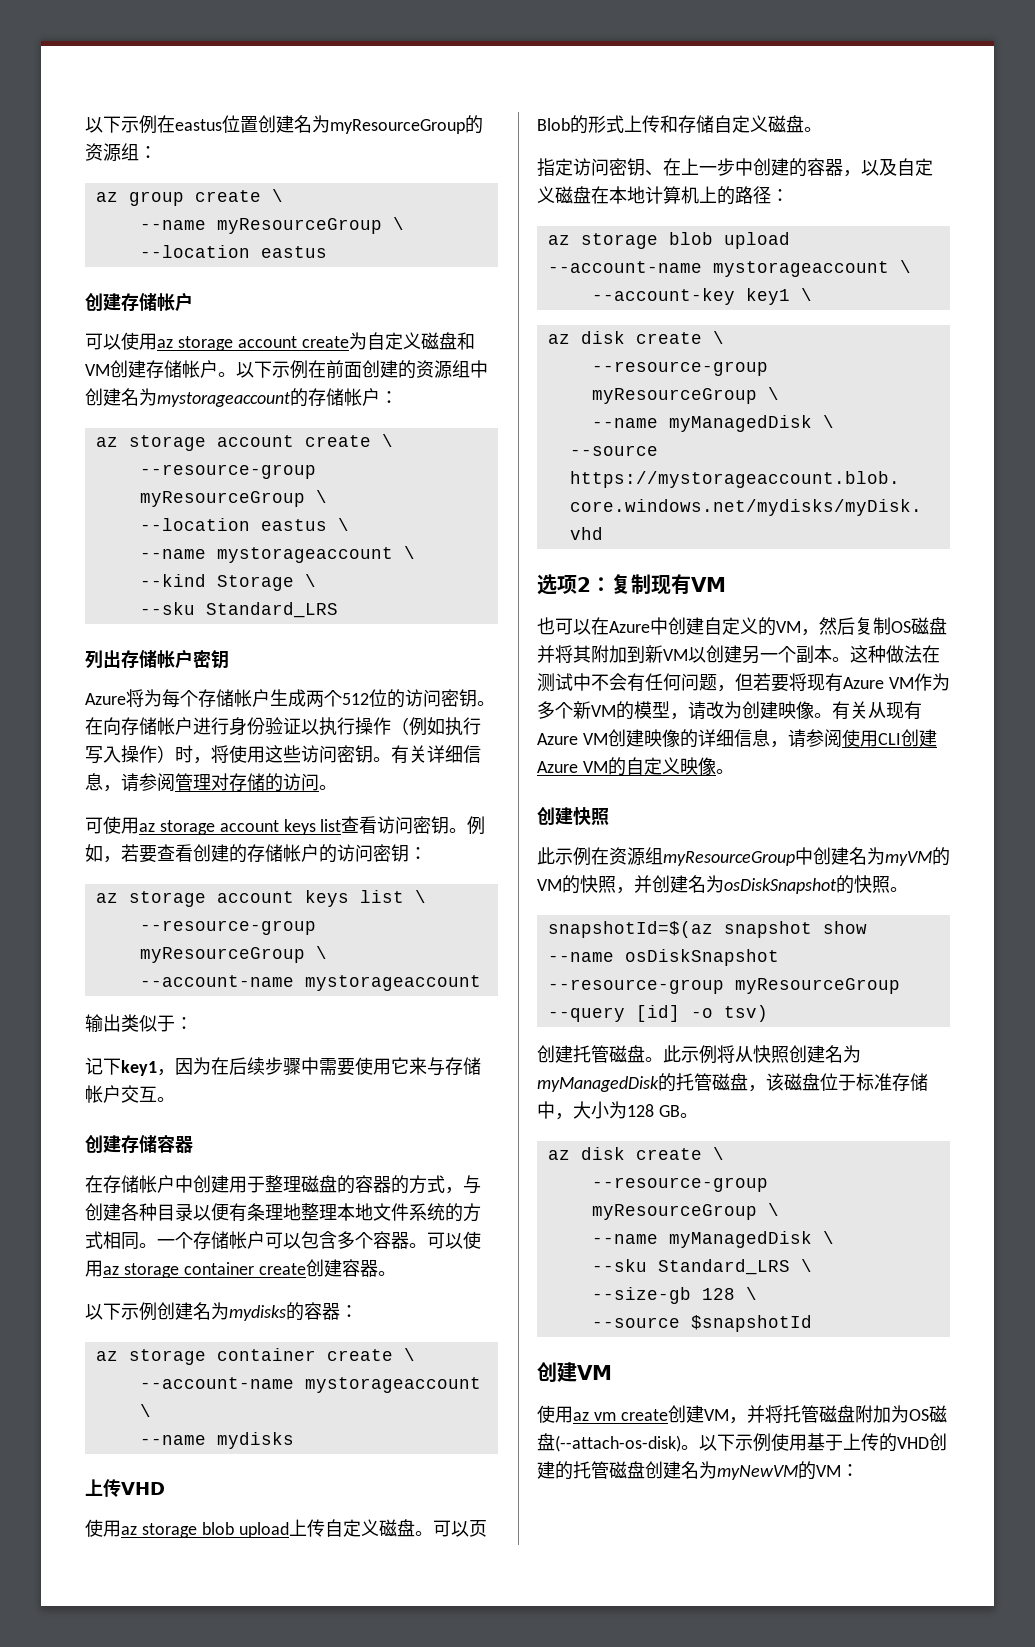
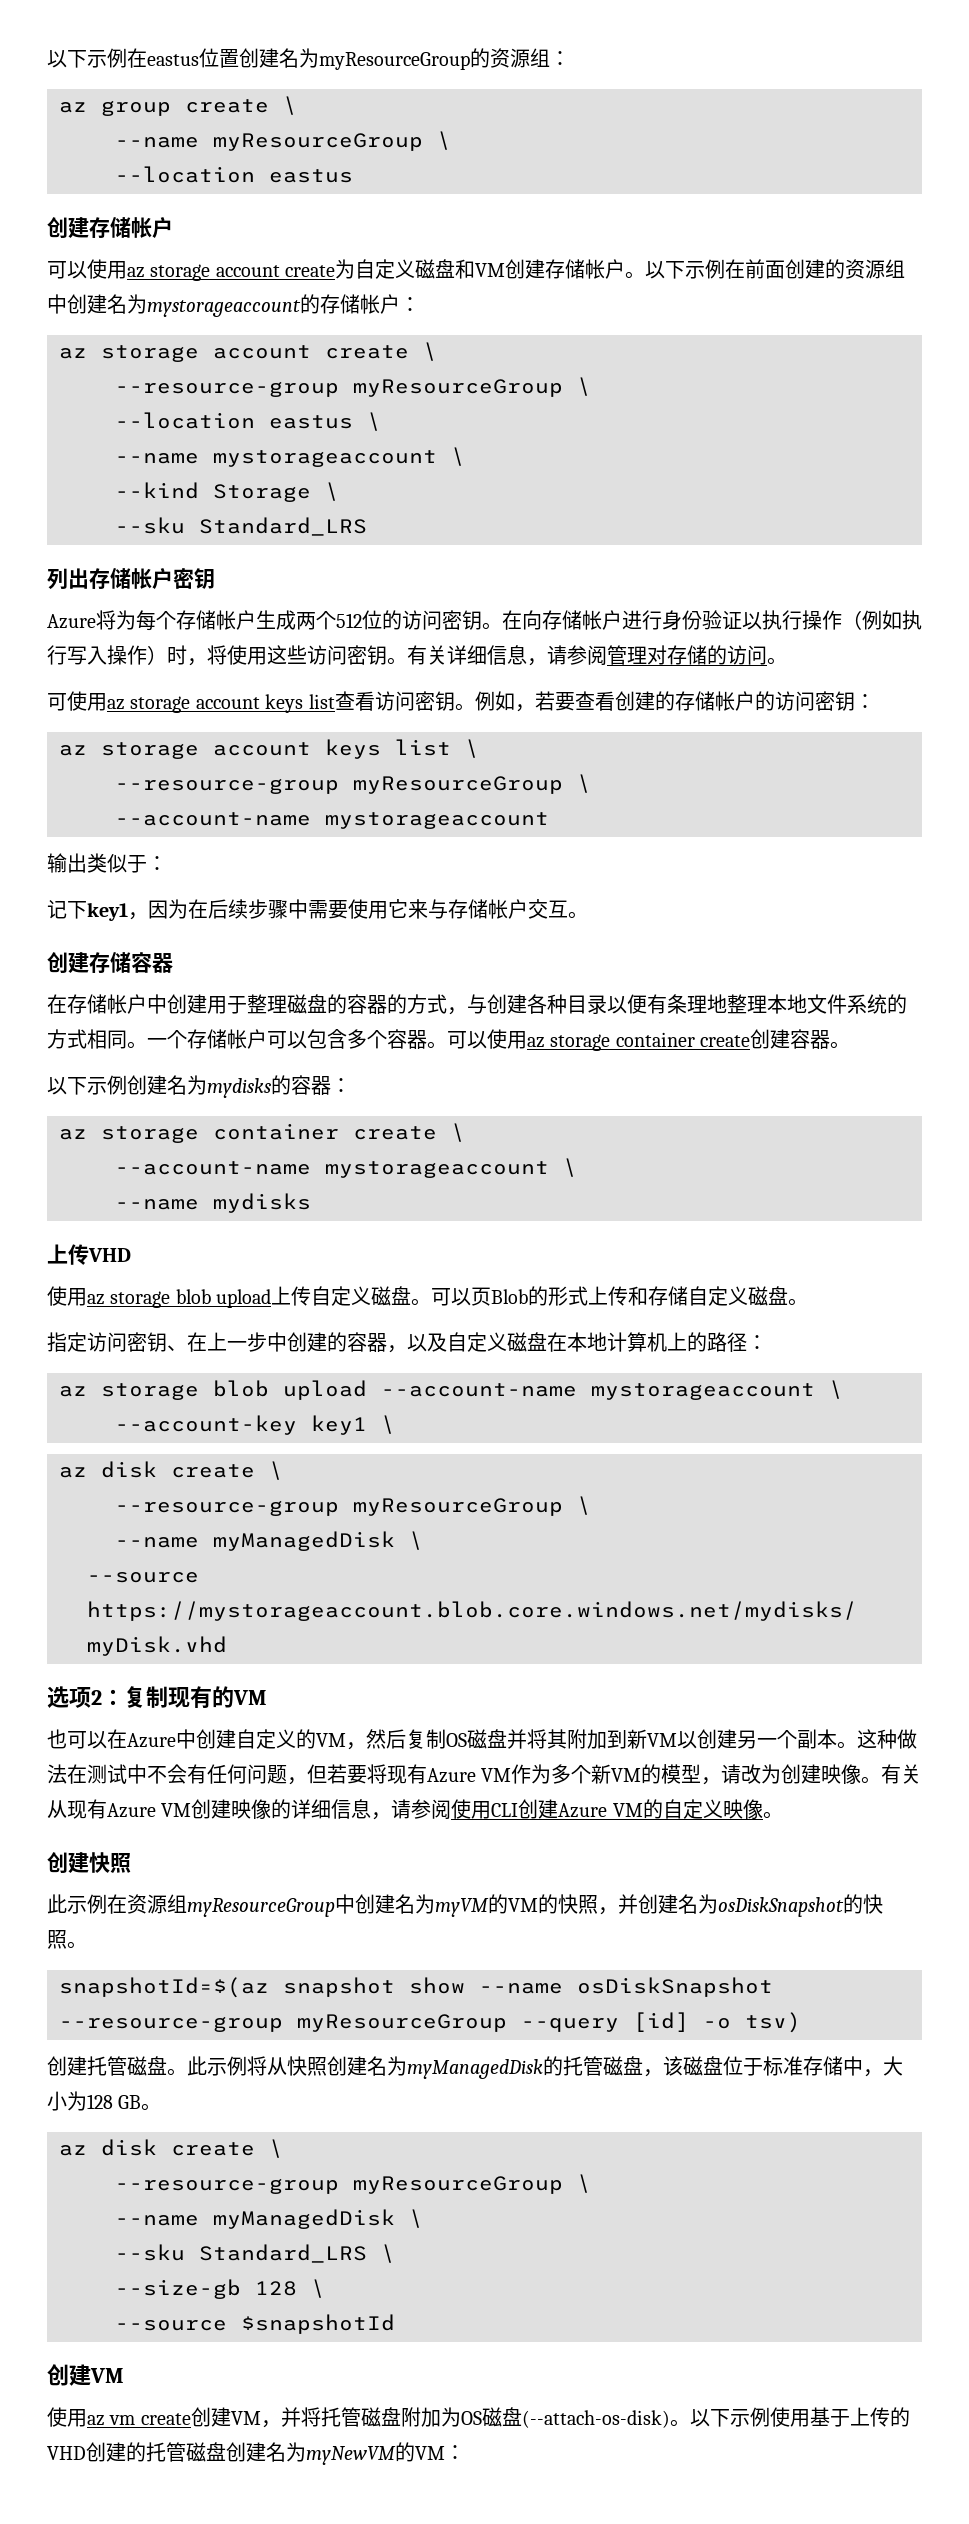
(691, 584) none -> [212,1686,234,1708] 的

